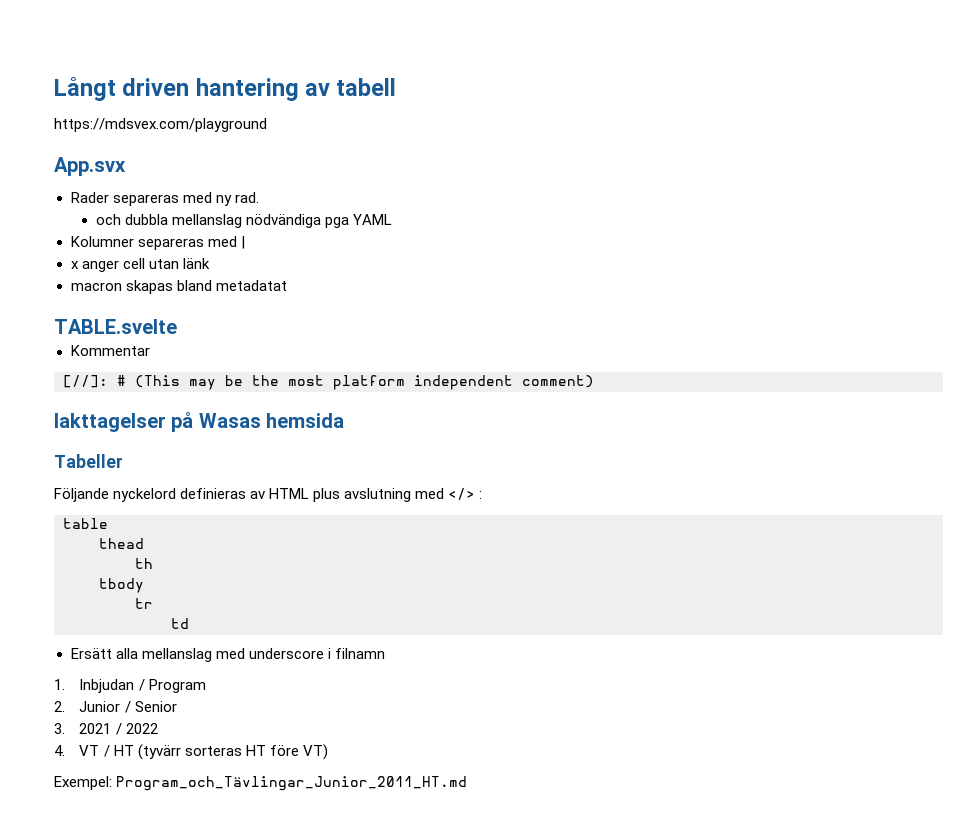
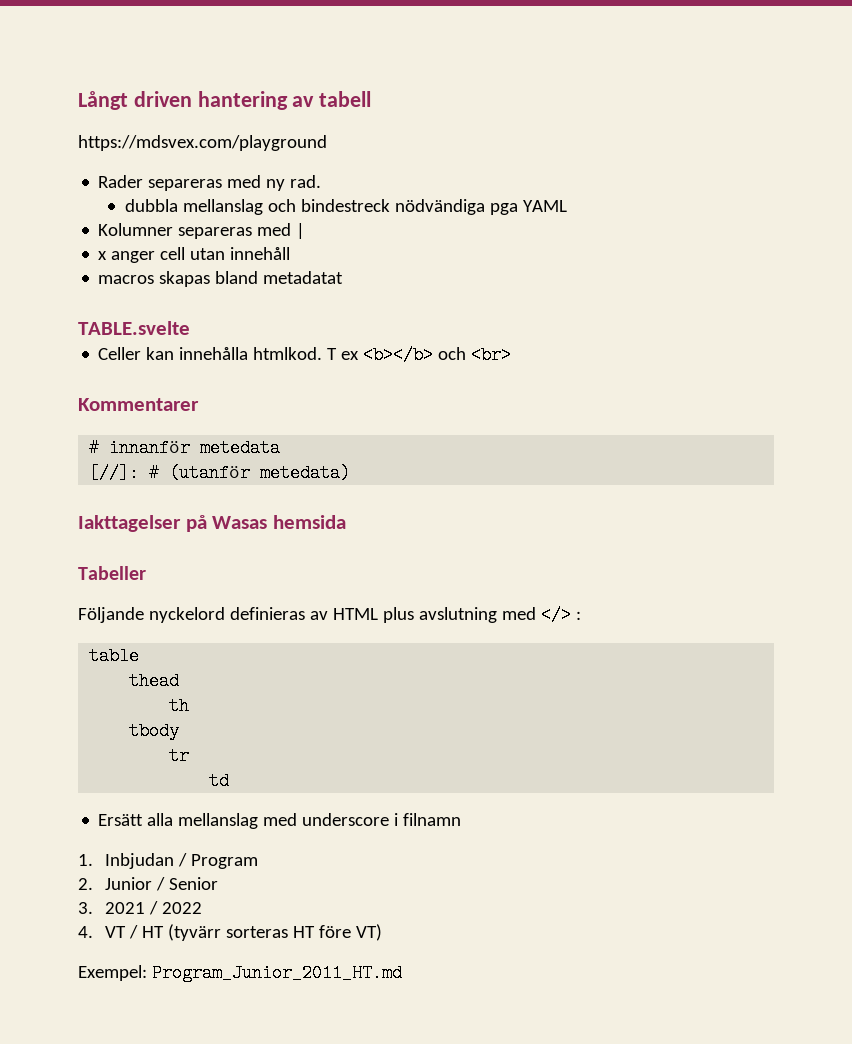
[54,157,126,176] // App.svx -> (327, 143) none
[95,214,121,225] och -> (322, 181) none
(243, 221) none -> [268,199,391,212] och bindestreck
[182,258,210,269] [70,282,122,291] länk // macron -> [230,247,291,260] [98,275,155,284] innehåll // macros
[70,345,150,356] [63,375,594,390] Kommentar // [//]: # (This may be the most platform independent comment) -> [98,346,512,364] [78,398,199,411] [89,439,281,457] [89,464,351,482] Celler kan innehålla htmlkod. T ex <b></b> och <br> // Kommentarer // # innanför metedata // [//]: # (utanför metedata)
[116,776,468,791] Program_och_Tävlingar_Junior_2011_HT.md -> [151,964,402,982] Program_Junior_2011_HT.md

